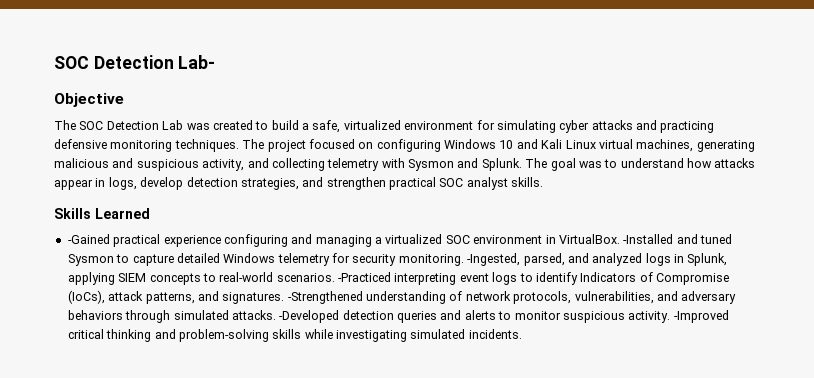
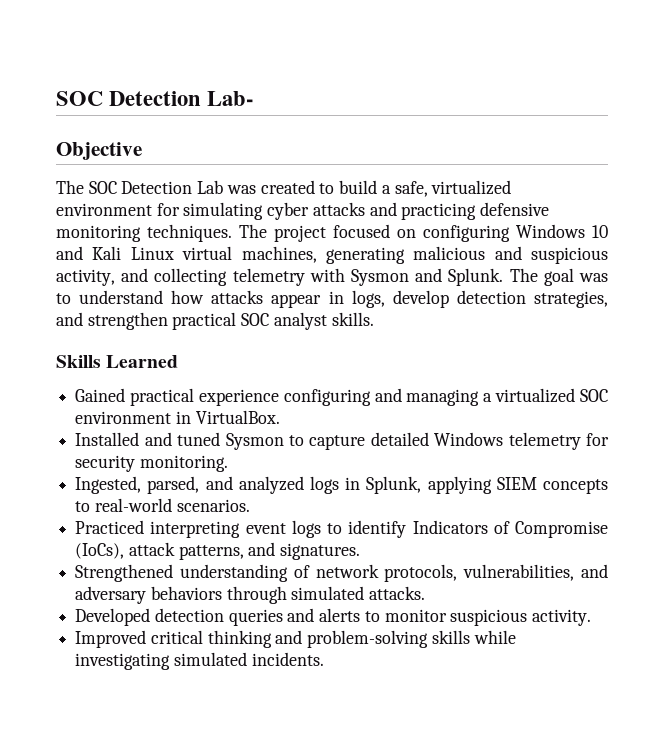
[67,234,110,244] -Gained -> [75,388,126,402] Gained
[623,234,674,244] -Installed -> [75,432,140,446] // Installed
[467,253,521,266] -Ingested, -> [75,476,142,494] // Ingested,
[338,272,391,282] -Practiced -> [75,520,145,534] // Practiced
[287,291,363,304] -Strengthened -> [75,564,174,582] // Strengthened
[279,310,340,323] -Developed -> [75,608,151,626] // Developed
[673,310,729,323] -Improved -> [75,630,147,648] // Improved

